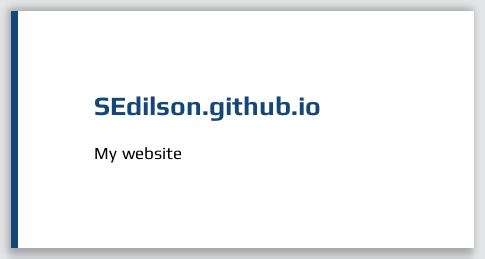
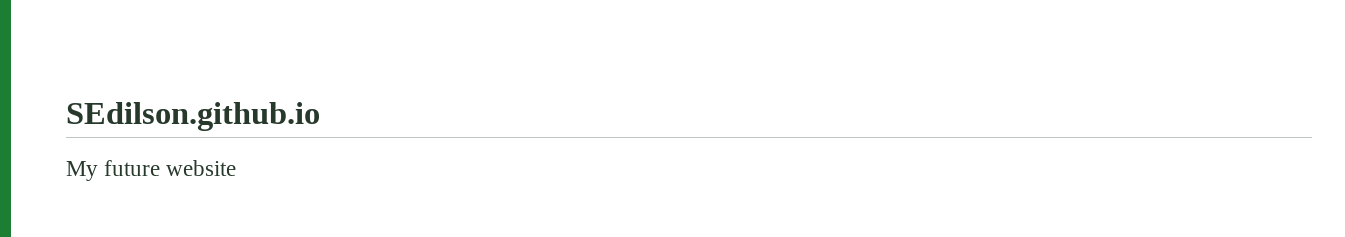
(117, 155) none -> [104,160,161,176] future

